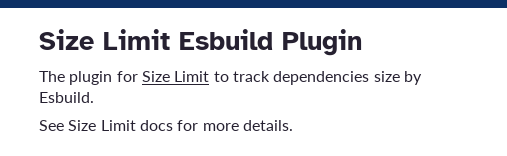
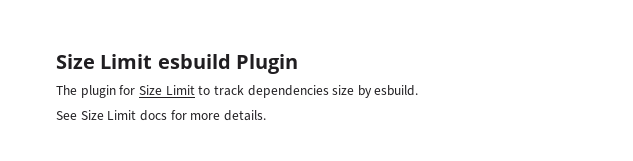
[39,29,273,50] Size Limit Esbuild -> [56,54,231,69] Size Limit esbuild
[39,92,94,103] Esbuild. -> [374,85,419,96] esbuild.

